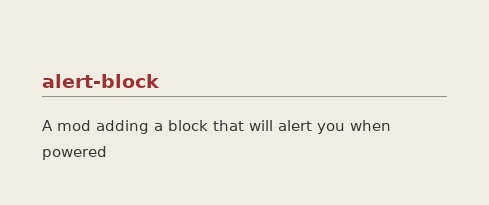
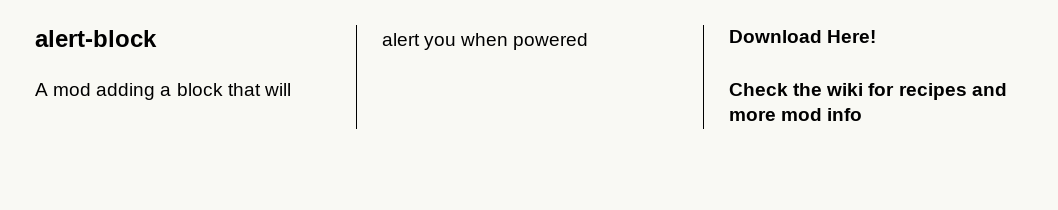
(107, 153) none -> [729,30,877,43] [729,83,1007,100] [729,108,863,121] // Download Here! // Check the wiki for recipes and more mod info

